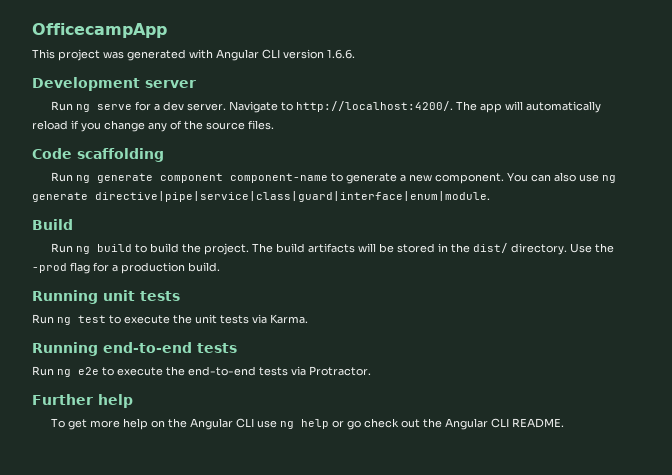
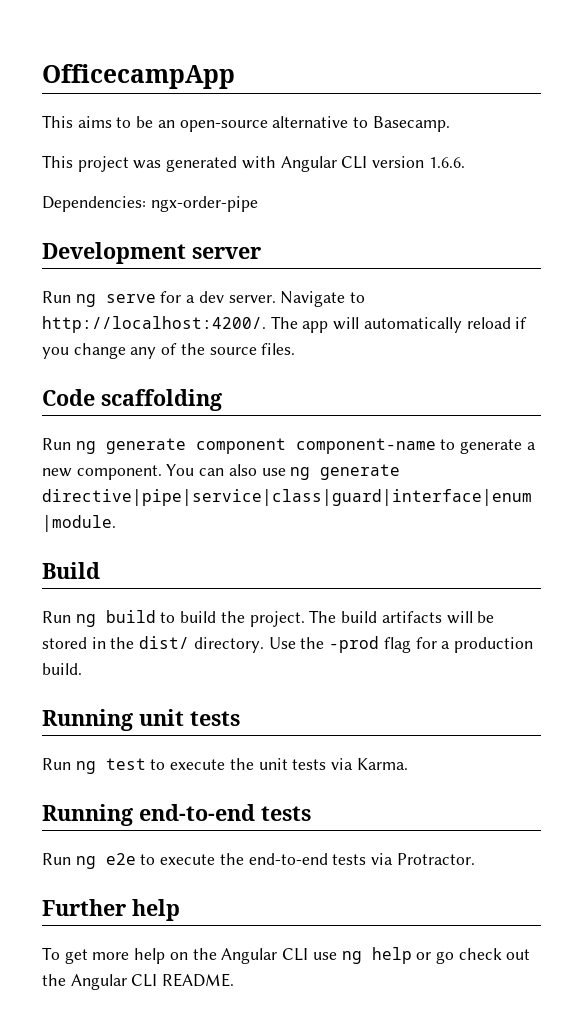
(167, 30) none -> [42,115,450,132] // This aims to be an open-source alternative to Basecamp.
(355, 54) none -> [42,196,258,212] // Dependencies: ngx-order-pipe

